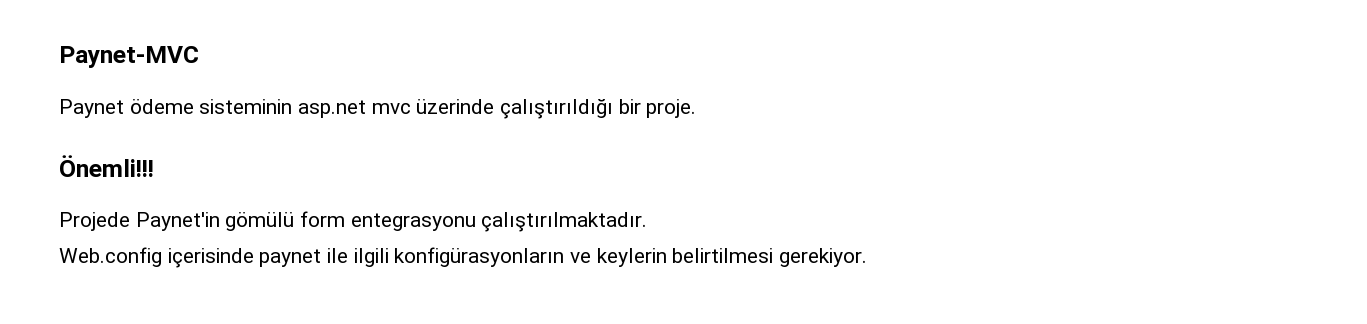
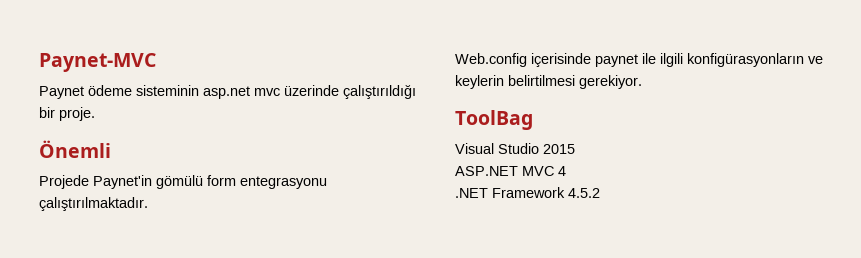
[59,155,154,177] Önemli!!! -> [39,140,111,158] Önemli
(868, 257) none -> [455,110,533,130] [455,143,575,154] [455,166,566,176] [455,187,600,198] // ToolBag // Visual Studio 2015 // ASP.NET MVC 4 // .NET Framework 4.5.2

